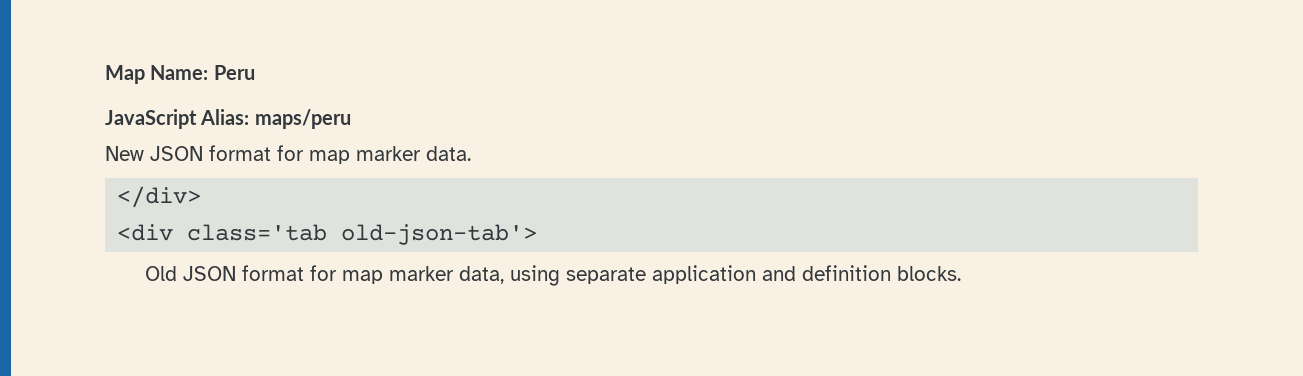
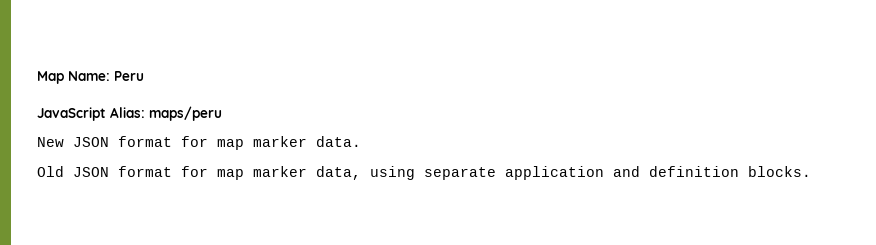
[117,186,202,208] [117,224,538,245] // </div> // <div class='tab old-json-tab'> -> (361, 141) none

